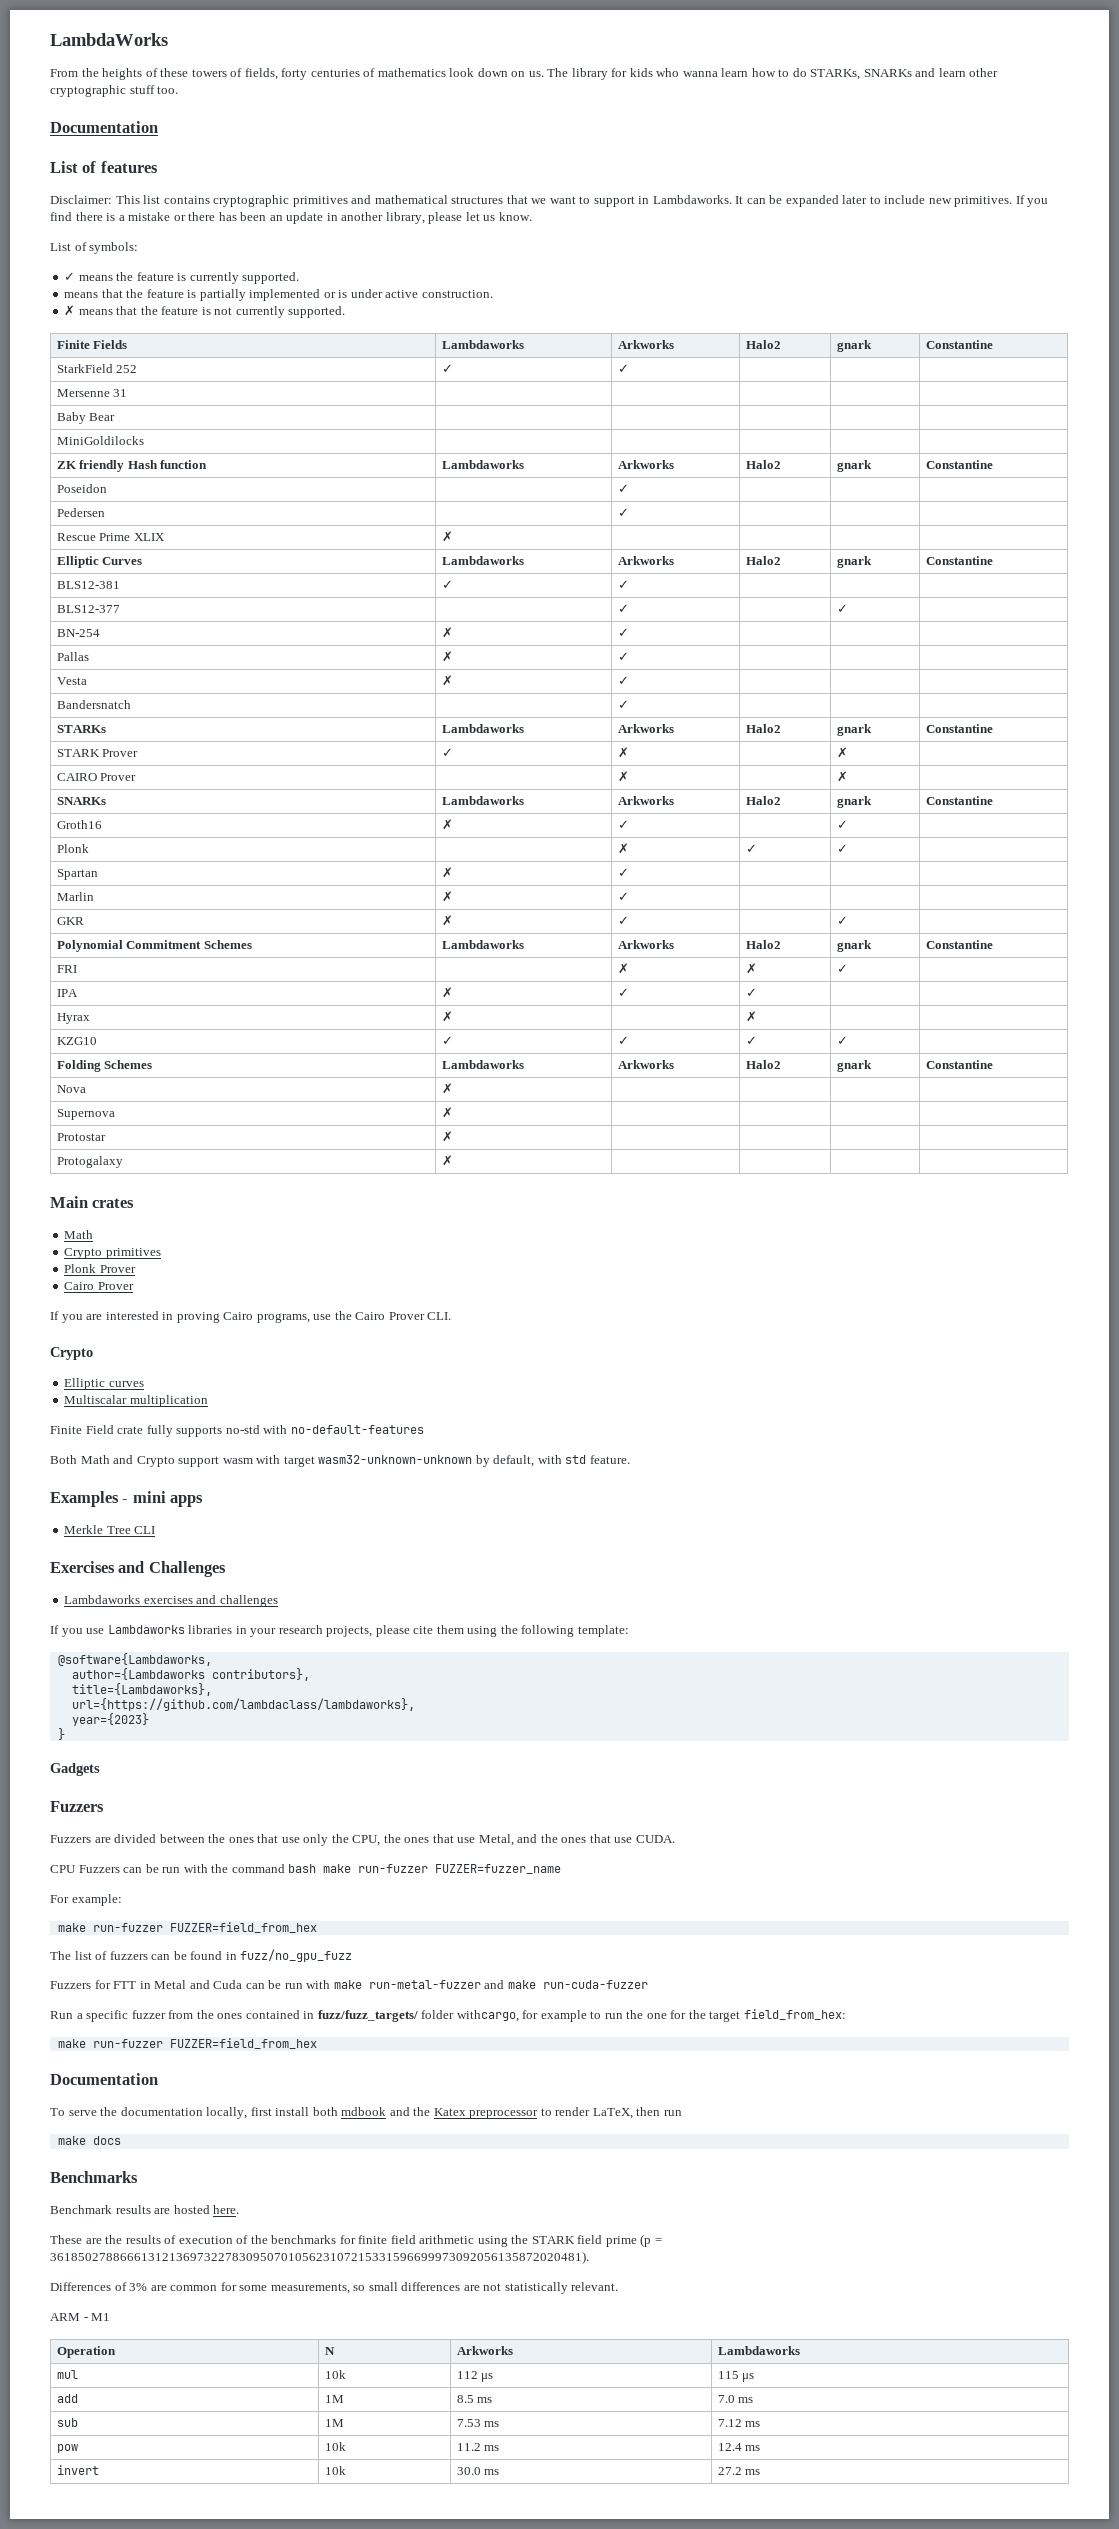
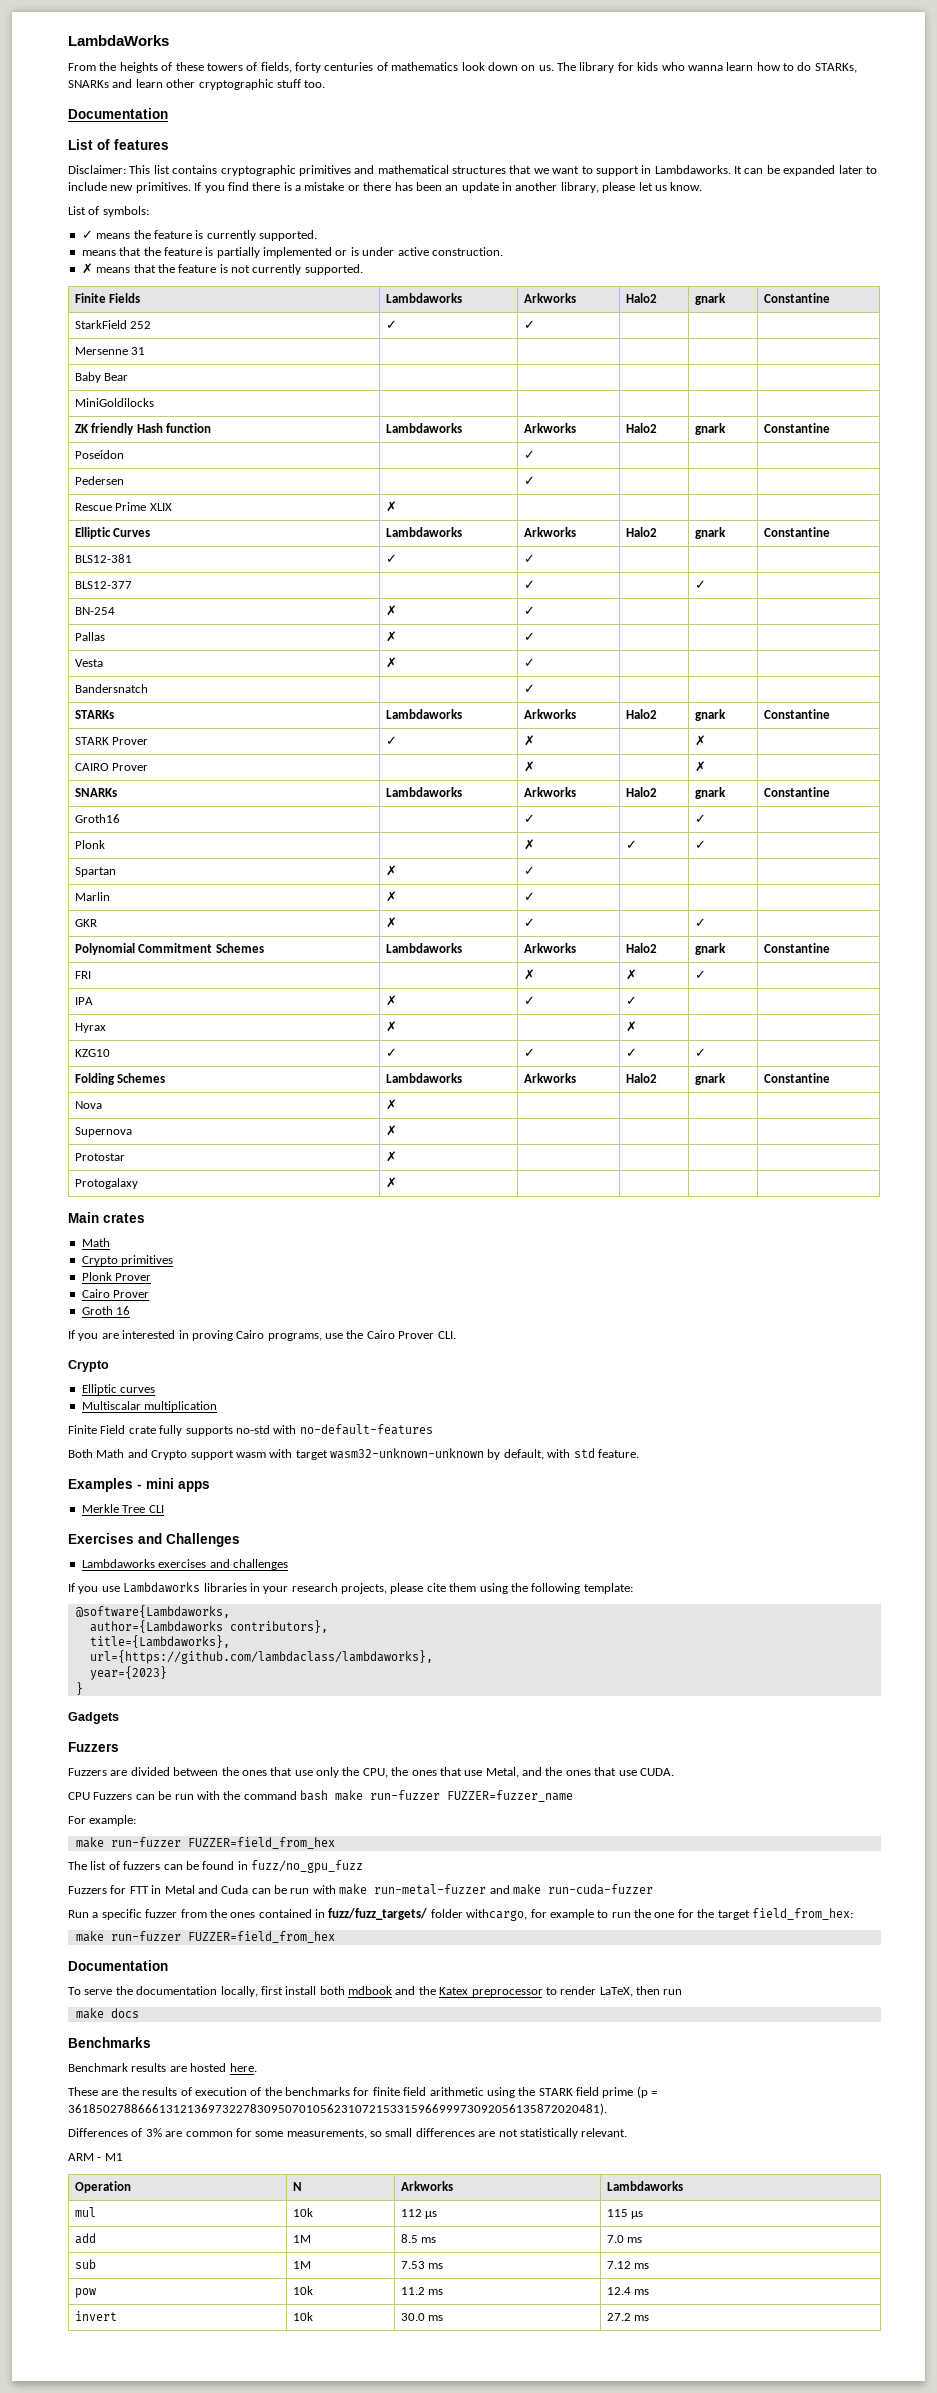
[441,819,453,830] ✗ -> (121, 818) none
(134, 1286) none -> [81,1306,131,1315] // Groth 16

